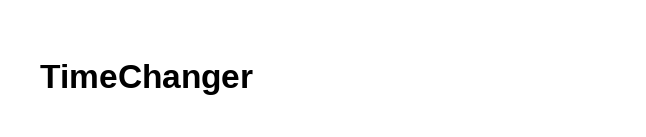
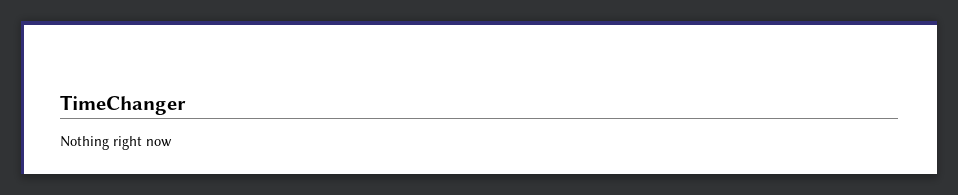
(253, 79) none -> [60,136,172,150] // Nothing right now

